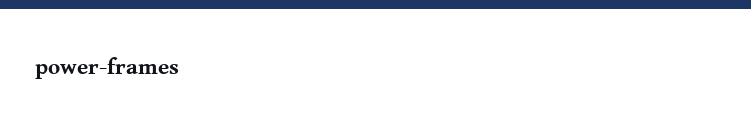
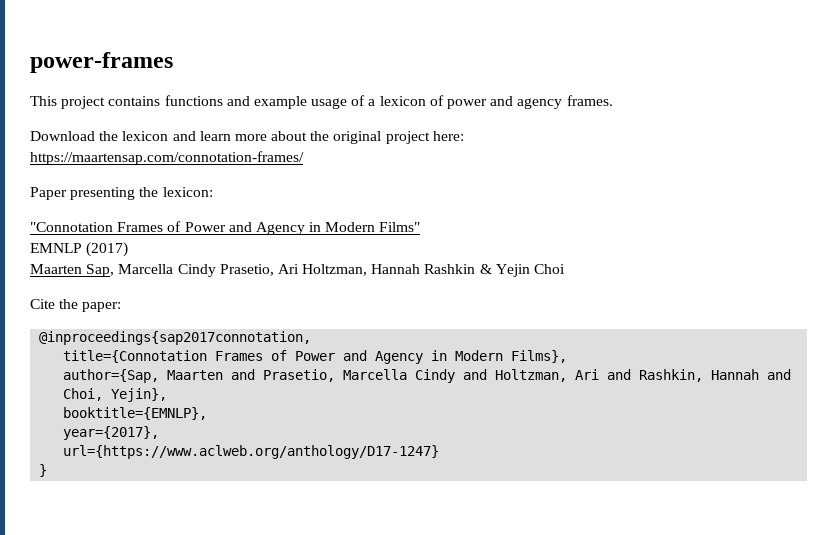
(179, 68) none -> [30,95,613,109] [30,131,464,144] [30,151,304,165] [30,187,213,200] [30,221,421,235] [30,242,129,257] [30,264,566,277] [30,299,122,312] [39,331,312,345] [63,350,568,364] [63,369,792,383] [63,388,168,402] [63,407,208,420] [63,426,160,440] [63,445,440,459] [39,464,48,477] // This project contains functions and example usage of a lexicon of power and agency frames. // Download the lexicon and learn more about the original project here: // https://maartensap.com/connotation-frames/ // Paper presenting the lexicon: // "Connotation Frames of Power and Agency in Modern Films" // EMNLP (2017) // Maarten Sap, Marcella Cindy Prasetio, Ari Holtzman, Hannah Rashkin & Yejin Choi // Cite the paper: // @inproceedings{sap2017connotation, // title={Connotation Frames of Power and Agency in Modern Films}, // author={Sap, Maarten and Prasetio, Marcella Cindy and Holtzman, Ari and Rashkin, Hannah and Choi, Yejin}, // booktitle={EMNLP}, // year={2017}, // url={https://www.aclweb.org/anthology/D17-1247} // }

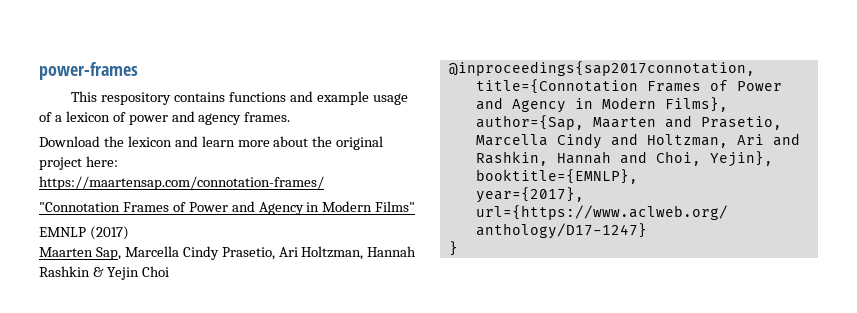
[61,96,106,109] project -> [101,92,172,105] respository
[30,187,213,200] // Paper presenting the lexicon: -> (324, 183) none
[30,299,122,312] // Cite the paper: -> (169, 271) none

